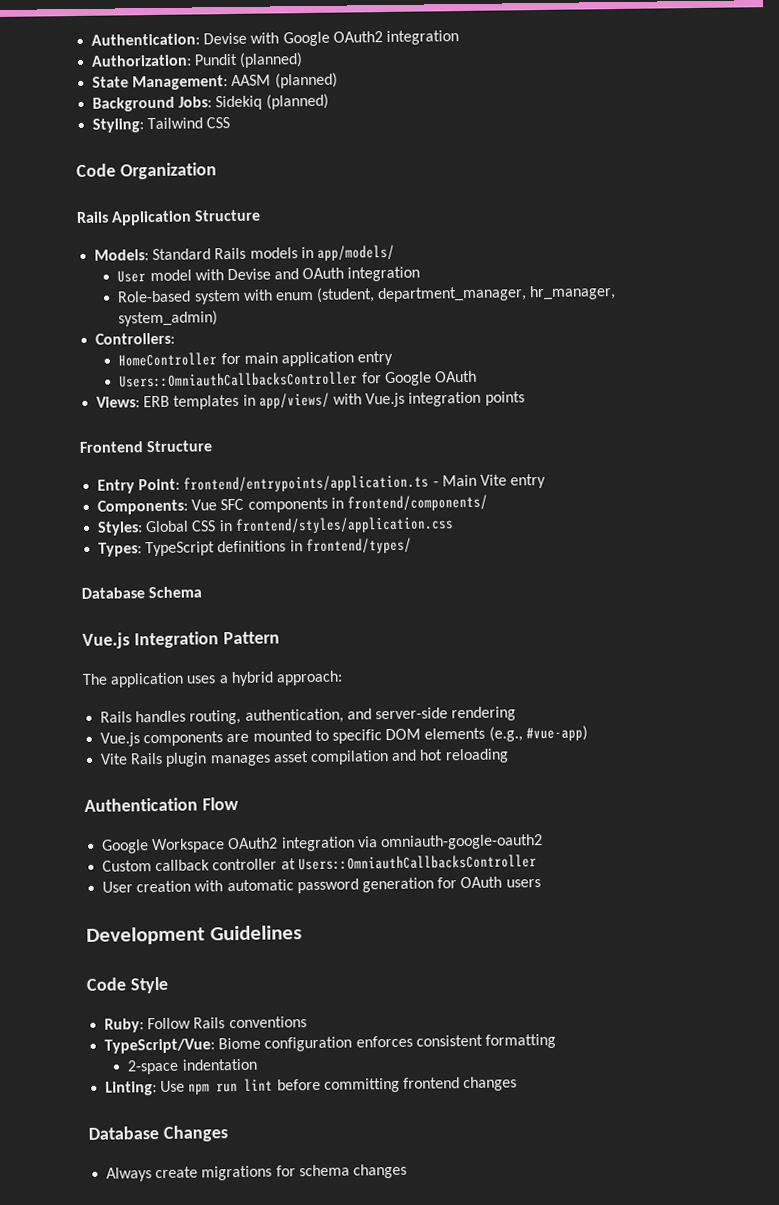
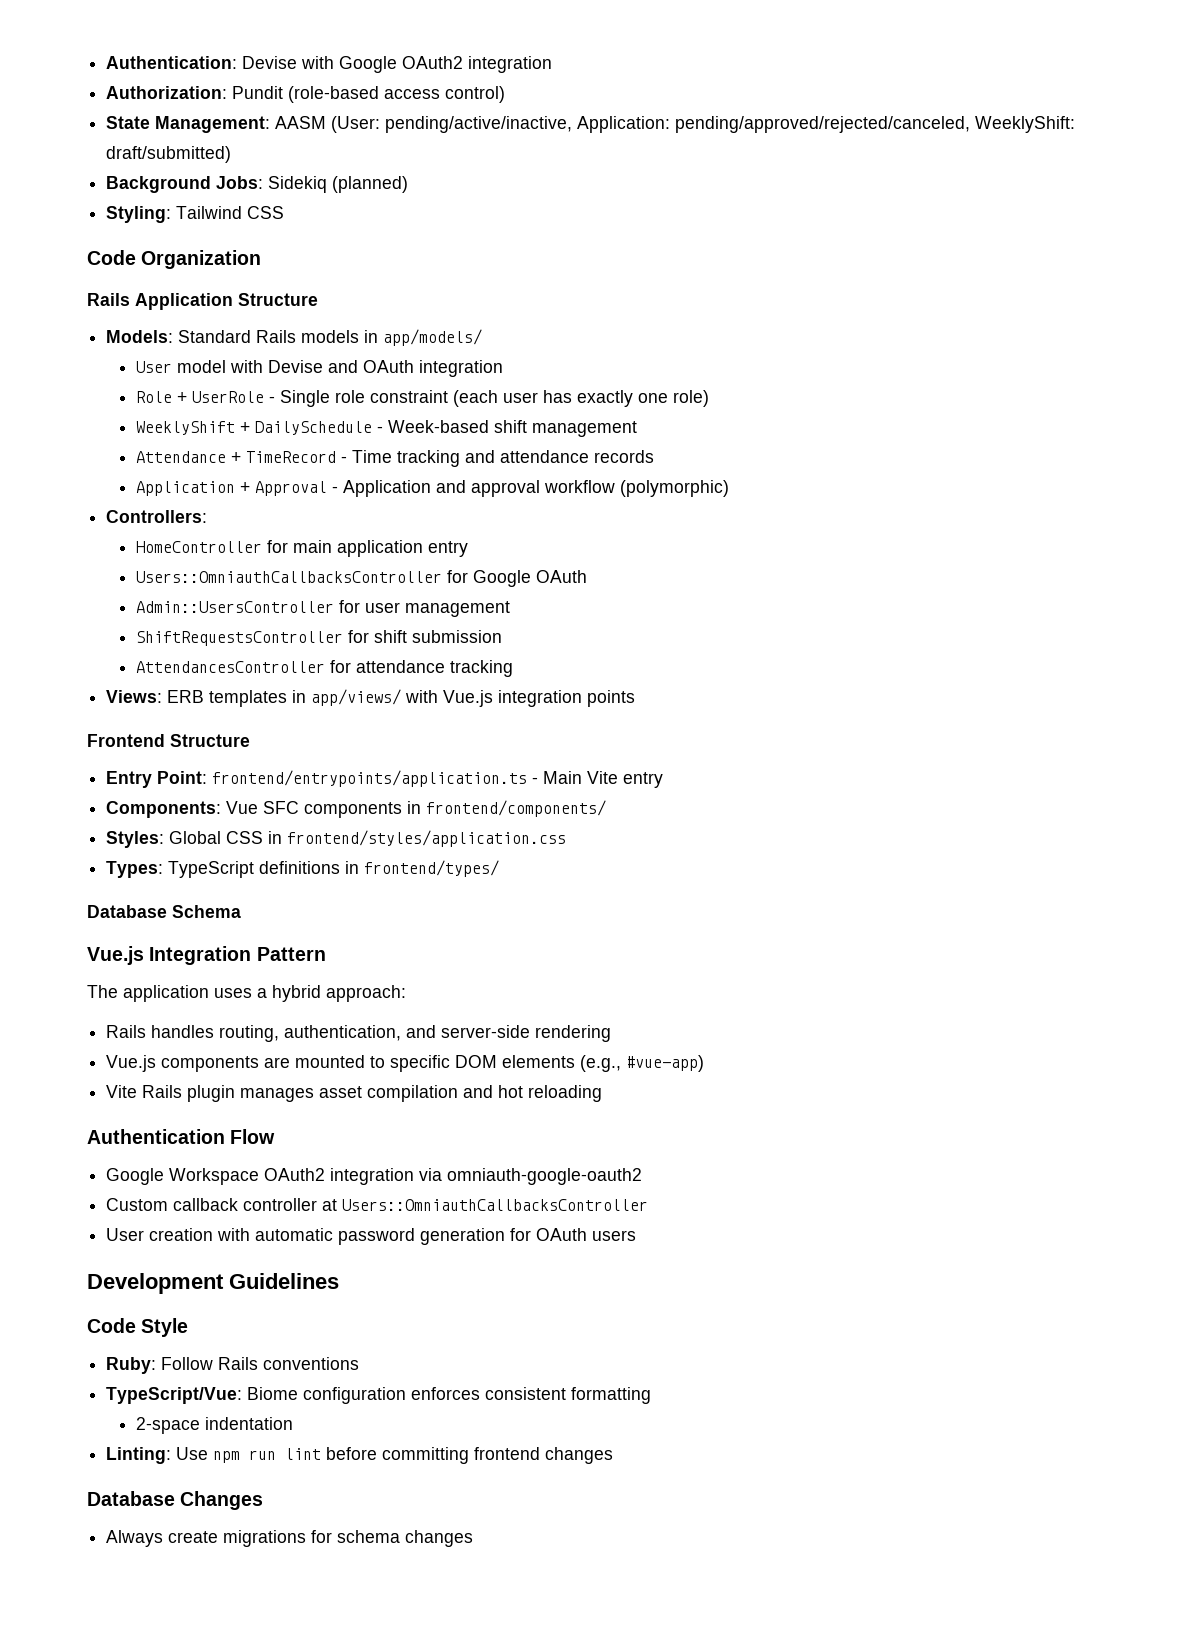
[239,52,304,68] (planned) -> [288,86,506,103] (role-based access control)
[274,72,338,89] (planned) -> [331,116,1076,133] [106,146,232,163] (User: pending/active/inactive, Application: pending/approved/rejected/canceled, WeeklyShift: draft/submitted)
[117,285,617,305] [118,310,219,327] Role-based system with enum (student, department_manager, hr_manager, system_admin) -> [135,390,709,407] [135,420,637,437] [135,450,654,467] [135,480,729,497] Role + UserRole - Single role constraint (each user has exactly one role) // WeeklyShift + DailySchedule - Week-based shift management // Attendance + TimeRecord - Time tracking and attendance records // Application + Approval - Application and approval workflow (polymorphic)
(477, 376) none -> [135,600,510,617] [135,630,502,646] [135,660,513,677] // Admin::UsersController for user management // ShiftRequestsController for shift submission // AttendancesController for attendance tracking

